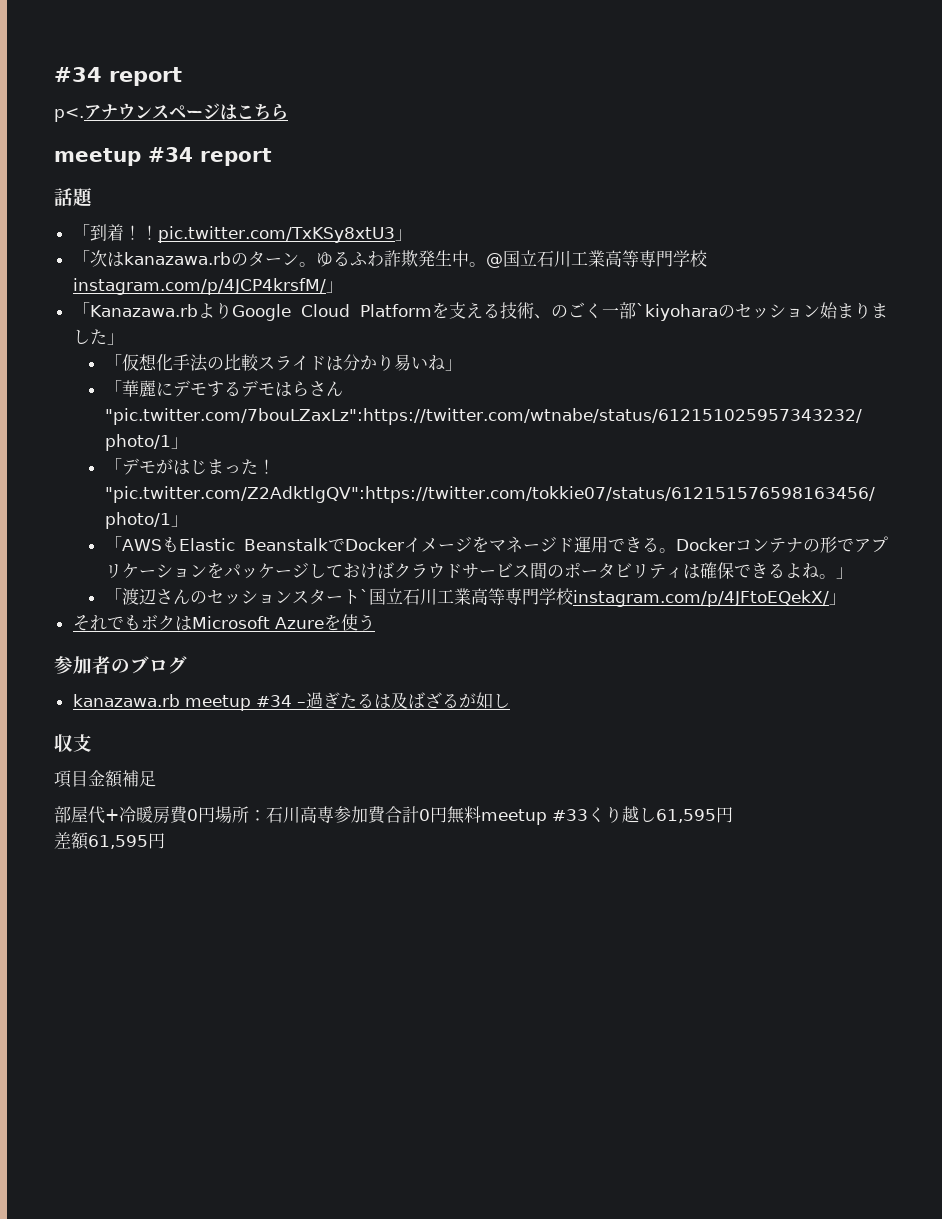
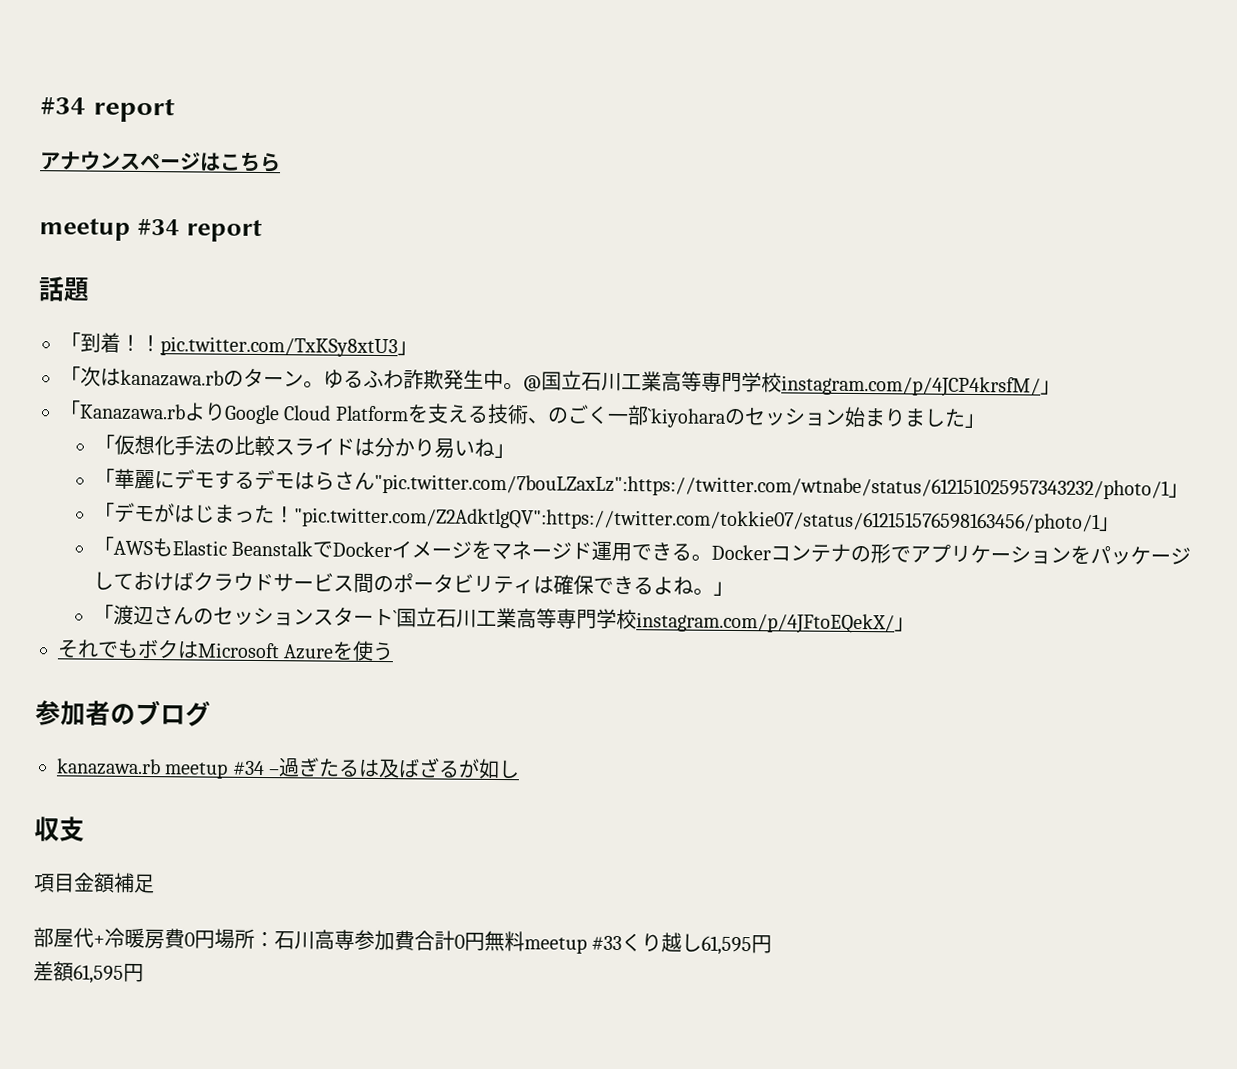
[54,67,182,86] [54,108,84,122] #34 report // p<. -> [40,97,175,123] #34 report //

